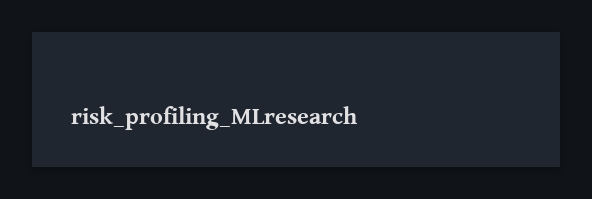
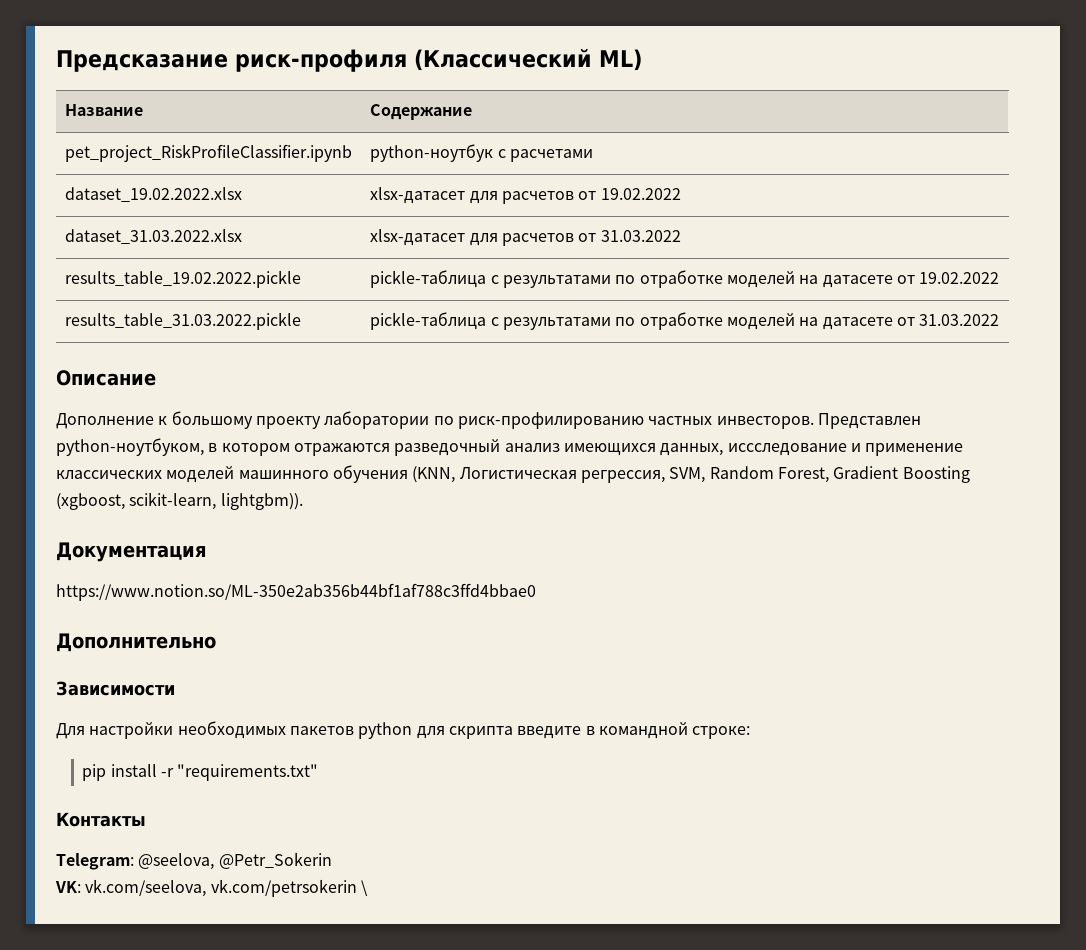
[71,106,357,130] risk_profiling_MLresearch -> [56,48,642,72] [65,104,144,116] [370,104,473,120] [65,144,353,162] [370,144,594,162] [65,187,243,202] [370,187,681,204] [65,229,243,244] [370,229,681,246] [65,270,302,288] [370,270,1000,288] [65,312,302,330] [370,312,1000,330] [56,370,156,386] [56,411,921,429] [56,438,964,456] [56,465,970,483] [56,492,303,510] [56,542,207,562] [56,583,536,601] [56,633,216,652] [56,681,175,696] [56,721,751,739] [82,764,319,781] [56,812,146,827] [56,852,332,870] [55,879,368,897] Предсказание риск-профиля (Классический ML) // Название | Содержание // pet_project_RiskProfileClassifier.ipynb | python-ноутбук с расчетами // dataset_19.02.2022.xlsx | xlsx-датасет для расчетов от 19.02.2022 // dataset_31.03.2022.xlsx | xlsx-датасет для расчетов от 31.03.2022 // results_table_19.02.2022.pickle | pickle-таблица с результатами по отработке моделей на датасете от 19.02.2022 // results_table_31.03.2022.pickle | pickle-таблица с результатами по отработке моделей на датасете от 31.03.2022 // Описание // Дополнение к большому проекту лаборатории по риск-профилированию частных инвесторов. Представлен python-ноутбуком, в котором отражаются разведочный анализ имеющихся данных, иссследование и применение классических моделей машинного обучения (KNN, Логистическая регрессия, SVM, Random Forest, Gradient Boosting (xgboost, scikit-learn, lightgbm)). // Документация // https://www.notion.so/ML-350e2ab356b44bf1af788c3ffd4bbae0 // Дополнительно // Зависимости // Для настройки необходимых пакетов python для скрипта введите в командной строке: // pip install -r "requirements.txt" // Контакты // Telegram: @seelova, @Petr_Sokerin // VK: vk.com/seelova, vk.com/petrsokerin \

